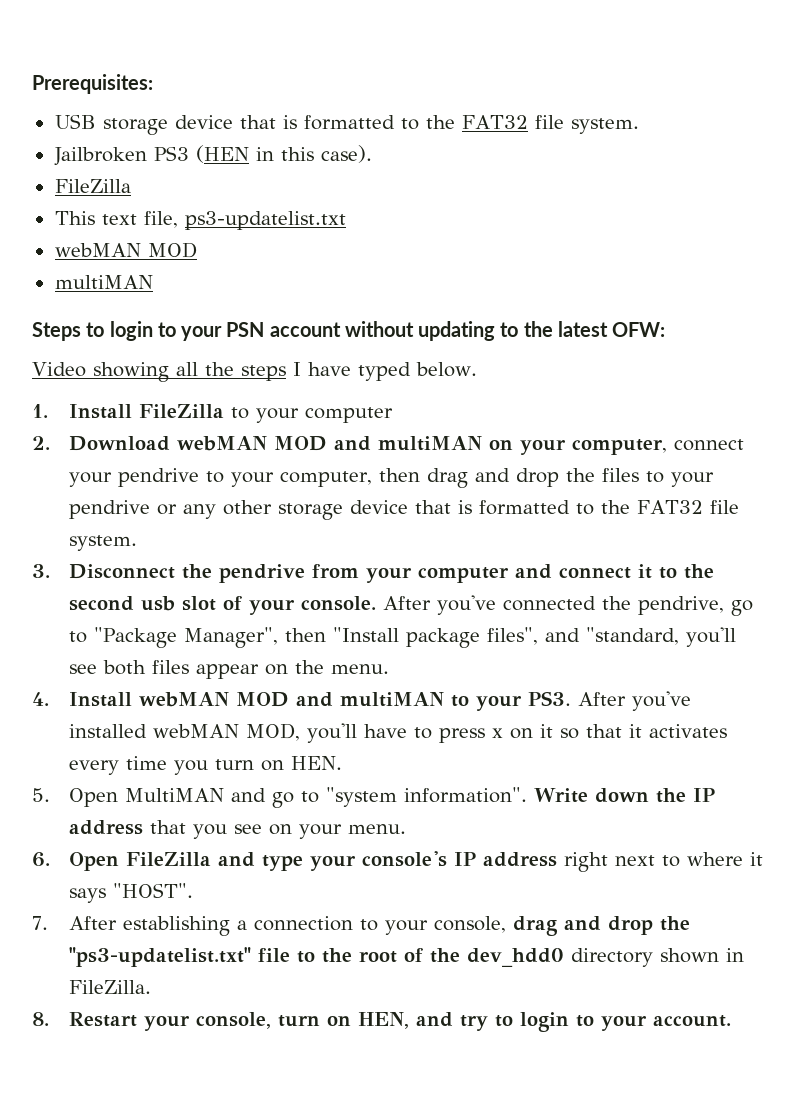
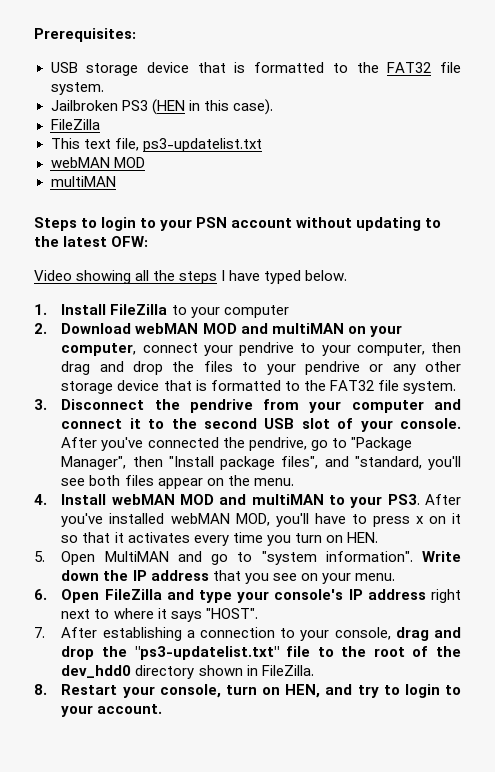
[141,596,176,611] usb -> [264,418,295,429] USB

